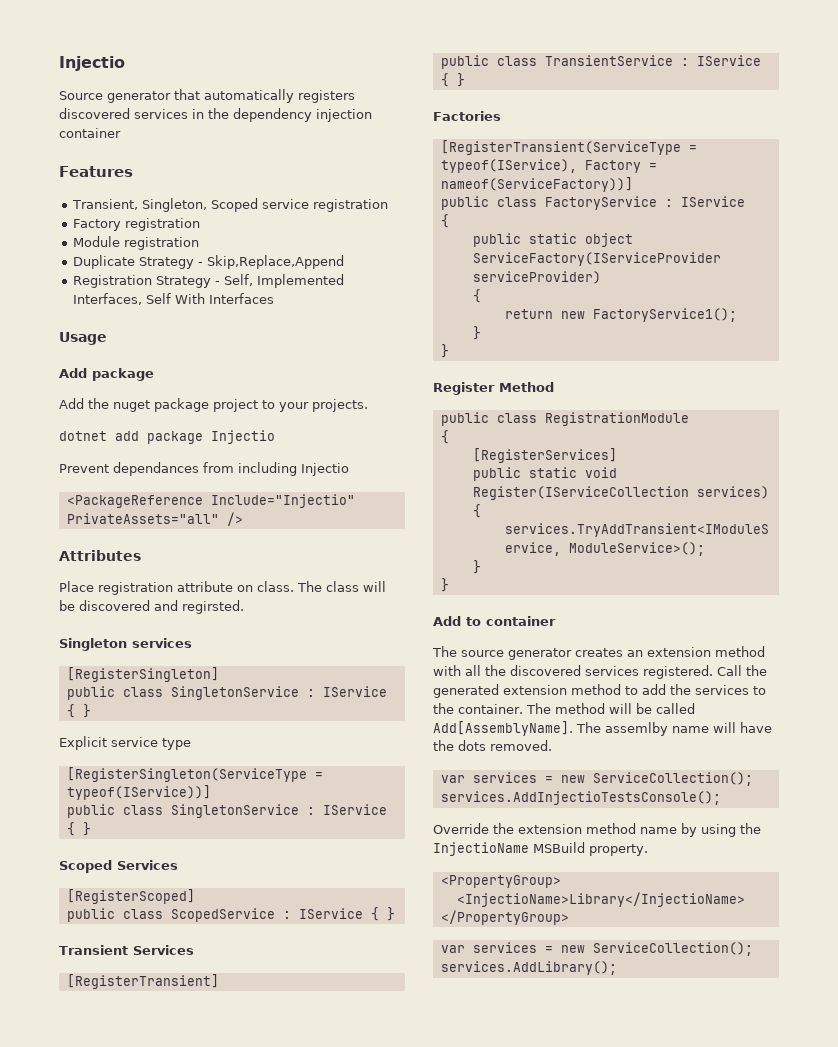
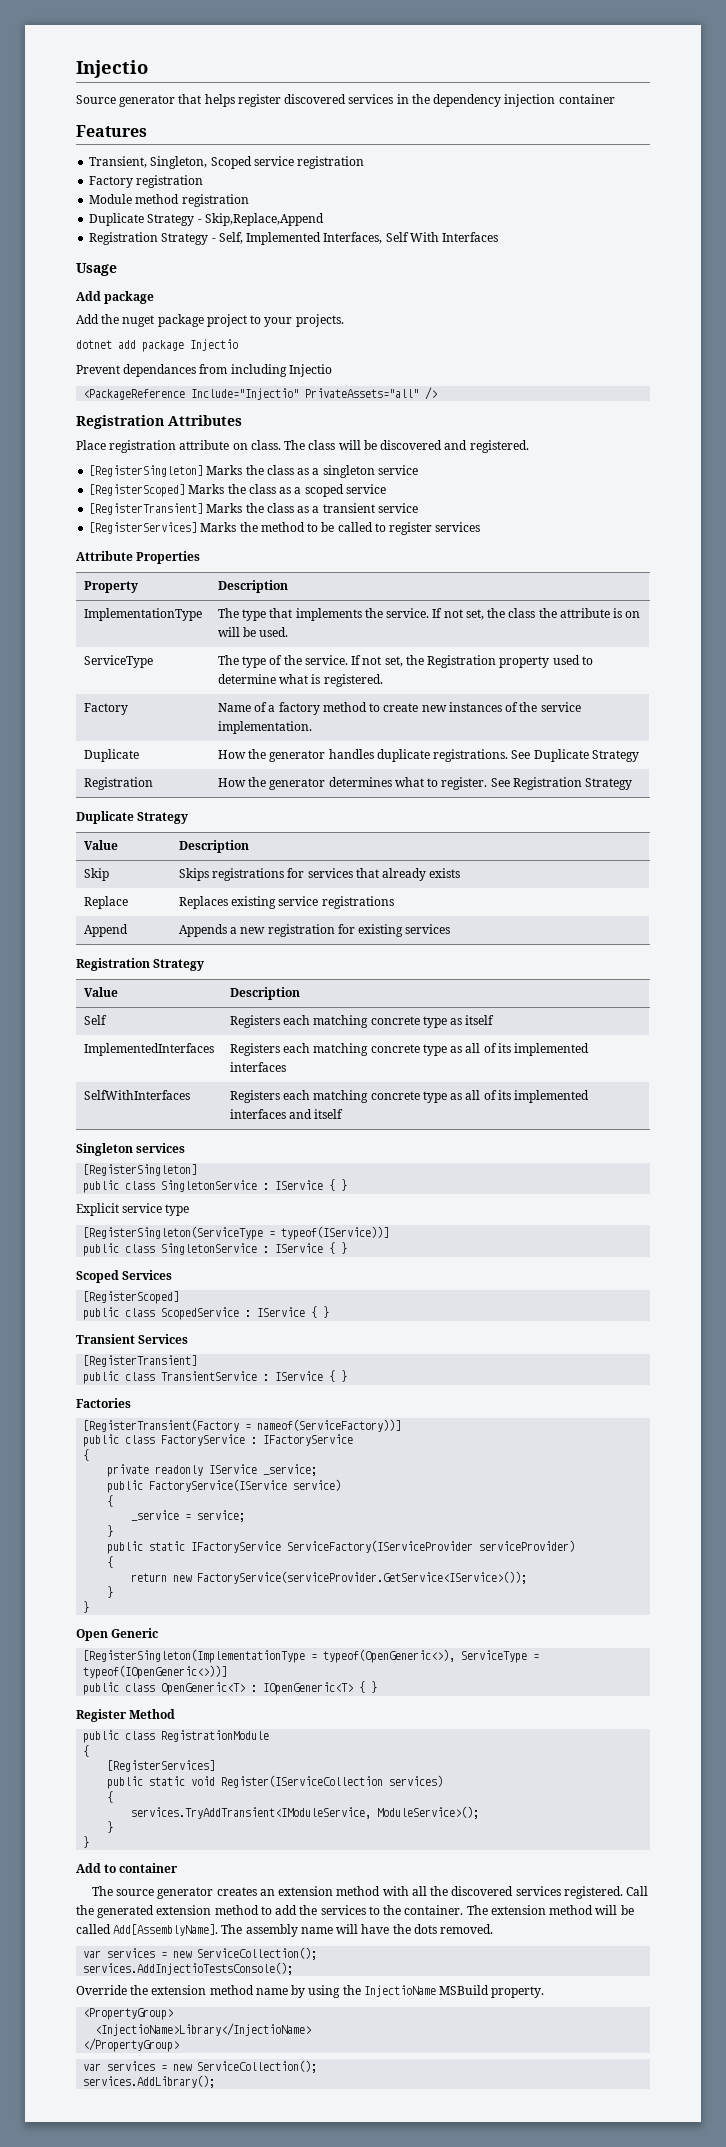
[204,89,355,103] automatically registers -> [204,94,281,107] helps register
(120, 241) none -> [135,194,180,204] method
(243, 519) none -> [76,415,164,429] Registration
[182,600,244,614] regirsted. -> [469,440,529,453] [89,465,418,478] [89,484,386,497] [89,503,418,515] [89,522,481,535] [76,551,201,564] [83,581,138,593] [217,580,288,593] [83,608,202,621] [217,608,641,621] [217,627,289,637] [83,655,153,668] [217,655,593,668] [217,674,383,687] [83,703,128,715] [217,702,581,715] [217,721,312,734] [83,749,139,762] [217,749,639,762] [83,777,153,790] [217,777,633,790] [76,811,189,824] [83,840,118,850] [178,840,249,853] [83,868,109,881] [178,868,461,881] [83,896,128,909] [178,896,394,909] [83,924,128,937] [178,924,451,937] [76,958,205,971] [83,987,118,997] [229,987,300,1000] [83,1015,107,1025] [229,1015,495,1028] [83,1043,214,1056] [229,1043,590,1056] [229,1062,286,1072] [83,1090,190,1100] [229,1090,590,1103] [229,1109,344,1119] registered. // [RegisterSingleton] Marks the class as a singleton service // [RegisterScoped] Marks the class as a scoped service // [RegisterTransient] Marks the class as a transient service // [RegisterServices] Marks the method to be called to register services // Attribute Properties // Property | Description // ImplementationType | The type that implements the service. If not set, the class the attribute is on will be used. // ServiceType | The type of the service. If not set, the Registration property used to determine what is registered. // Factory | Name of a factory method to create new instances of the service implementation. // Duplicate | How the generator handles duplicate registrations. See Duplicate Strategy // Registration | How the generator determines what to register. See Registration Strategy // Duplicate Strategy // Value | Description // Skip | Skips registrations for services that already exists // Replace | Replaces existing service registrations // Append | Appends a new registration for existing services // Registration Strategy // Value | Description // Self | Registers each matching concrete type as itself // ImplementedInterfaces | Registers each matching concrete type as all of its implemented interfaces // SelfWithInterfaces | Registers each matching concrete type as all of its implemented interfaces and itself
[440,140,697,155] [440,159,641,173] [RegisterTransient(ServiceType = typeof(IService), Factory -> [83,1419,240,1432] [RegisterTransient(Factory
[680,196,745,207] [440,214,449,228] [472,233,633,247] IService // { // public static object -> [263,1434,354,1446] [83,1449,90,1461] [107,1464,318,1477] [107,1479,342,1493] [107,1495,114,1507] [131,1510,246,1522] [107,1525,114,1537] [107,1541,282,1554] IFactoryService // { // private readonly IService _service; // public FactoryService(IService service) // { // _service = service; // } // public static IFactoryService
[592,308,737,322] [472,326,481,340] [440,344,449,358] FactoryService1(); // } // } -> [197,1571,528,1584] [107,1586,114,1598] [83,1601,90,1613] [76,1628,159,1641] [83,1649,540,1663] [83,1665,228,1679] [83,1681,378,1695] FactoryService(serviceProvider.GetService<IService>()); // } // } // Open Generic // [RegisterSingleton(ImplementationType = typeof(OpenGeneric<>), ServiceType = typeof(IOpenGeneric<>))] // public class OpenGeneric<T> : IOpenGeneric<T> { }
(551, 708) none -> [490,1905,546,1915] extension
[605,722,668,736] assemlby -> [245,1924,298,1937] assembly

